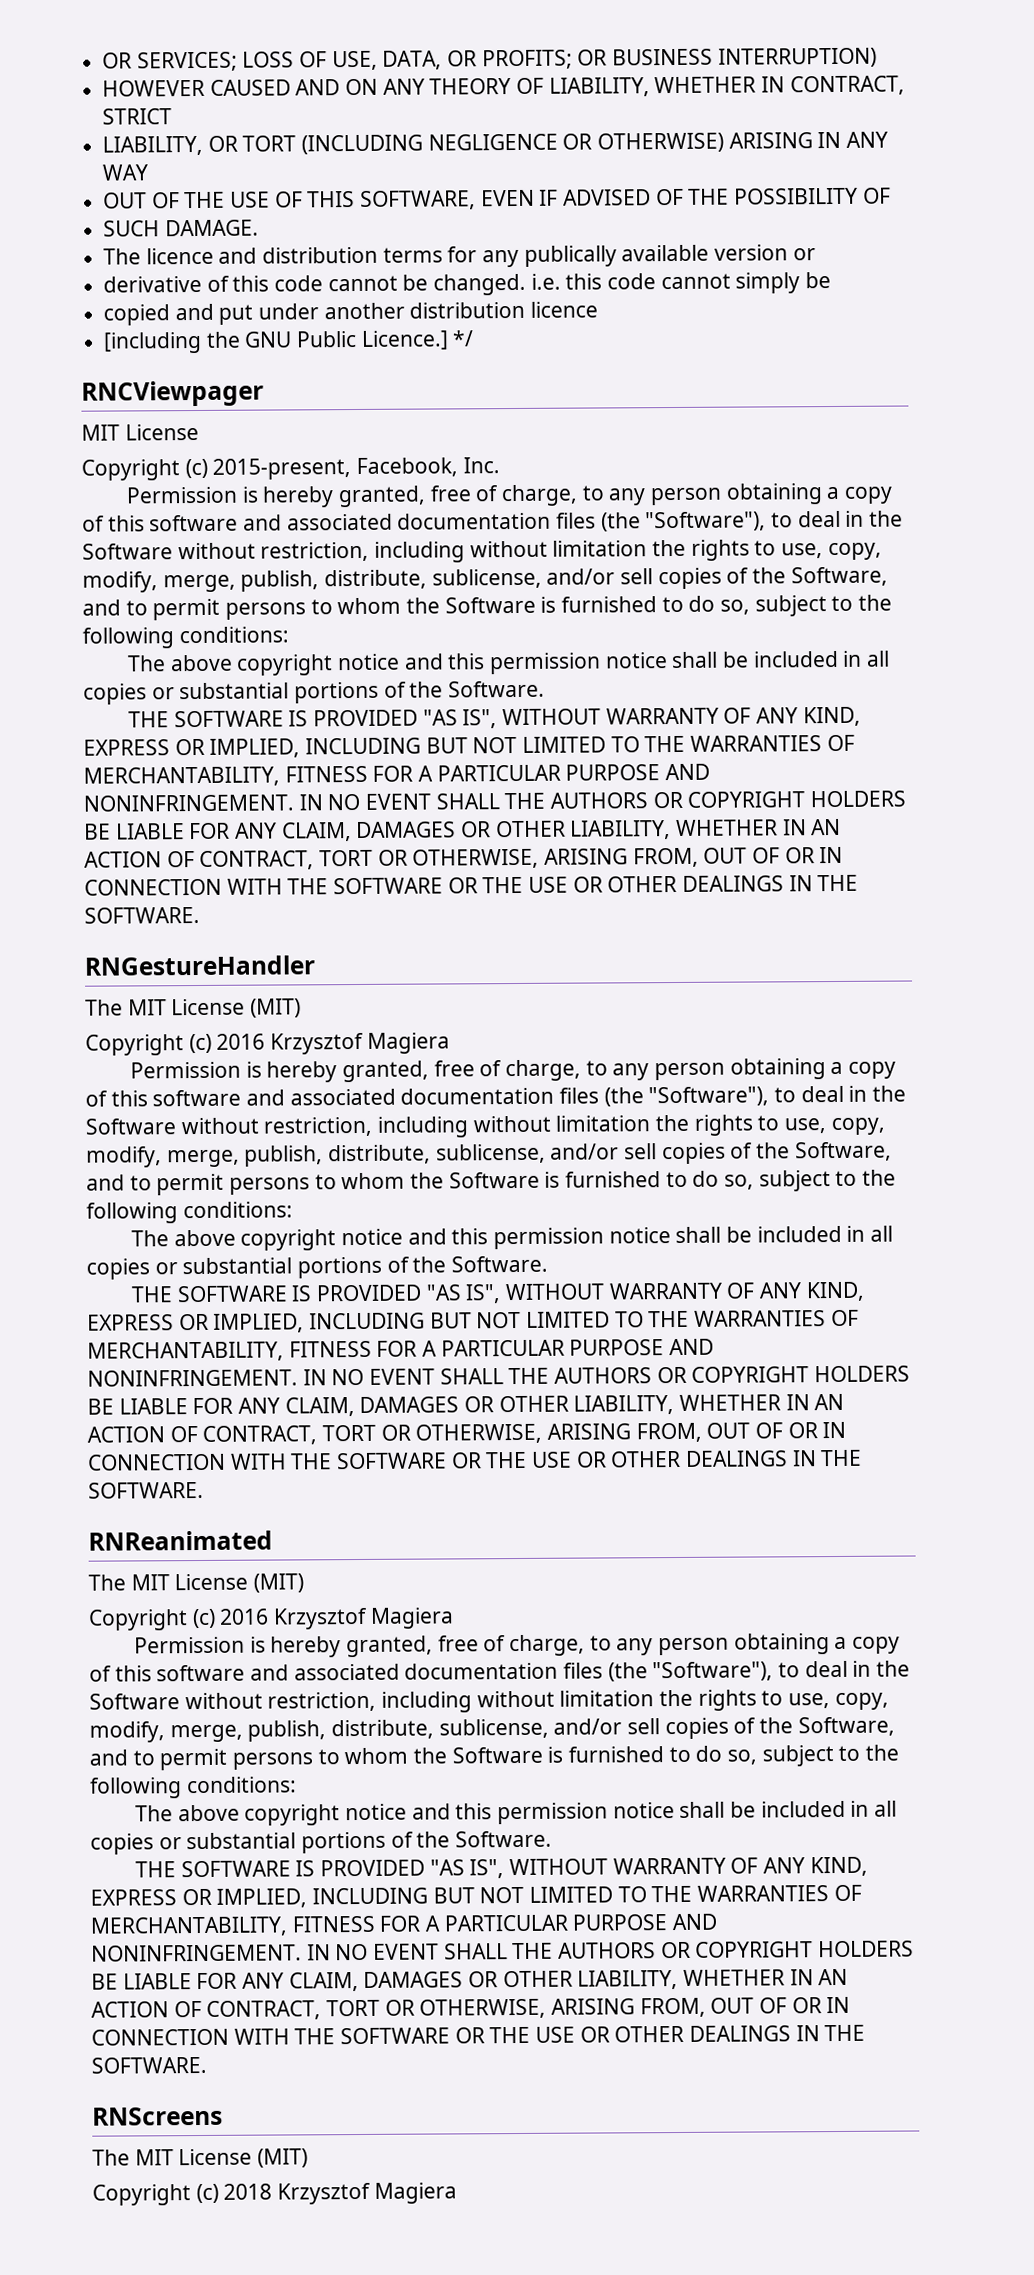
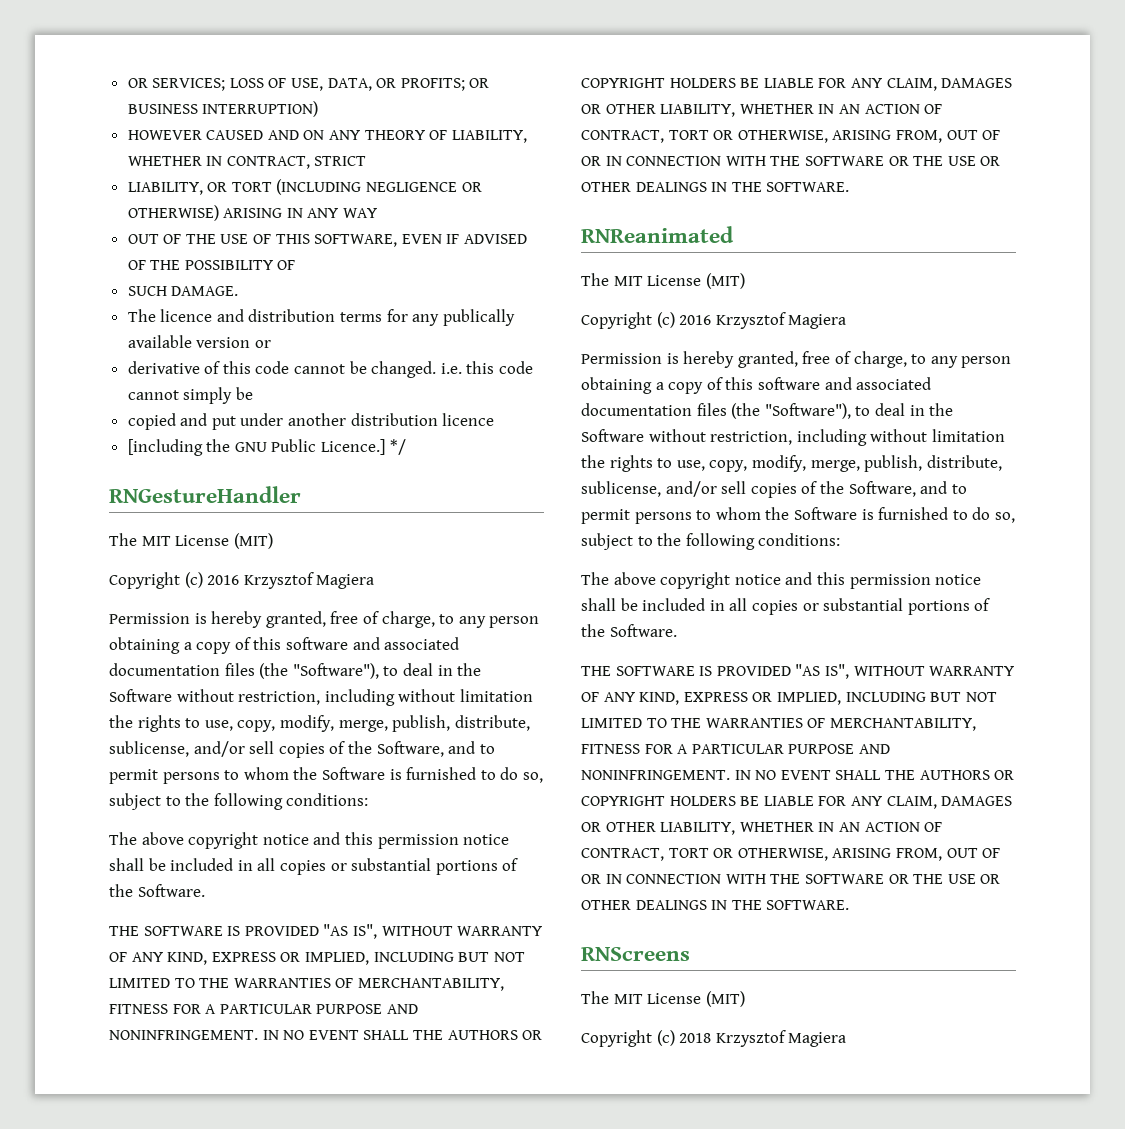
[81,380,264,407] [81,423,199,441] [81,457,500,481] [125,483,893,508] [82,510,904,532] [82,539,882,563] [82,566,888,593] [82,594,893,621] [82,626,289,649] [126,650,890,676] [83,680,546,705] [127,706,861,729] [83,734,855,758] [83,763,711,787] [83,790,907,812] [84,818,842,842] [84,846,844,870] [84,874,859,896] [84,906,200,924] // RNCViewpager // MIT License // Copyright (c) 2015-present, Facebook, Inc. // Permission is hereby granted, free of charge, to any person obtaining a copy of this software and associated documentation files (the "Software"), to deal in the Software without restriction, including without limitation the rights to use, copy, modify, merge, publish, distribute, sublicense, and/or sell copies of the Software, and to permit persons to whom the Software is furnished to do so, subject to the following conditions: // The above copyright notice and this permission notice shall be included in all copies or substantial portions of the Software. // THE SOFTWARE IS PROVIDED "AS IS", WITHOUT WARRANTY OF ANY KIND, EXPRESS OR IMPLIED, INCLUDING BUT NOT LIMITED TO THE WARRANTIES OF MERCHANTABILITY, FITNESS FOR A PARTICULAR PURPOSE AND NONINFRINGEMENT. IN NO EVENT SHALL THE AUTHORS OR COPYRIGHT HOLDERS BE LIABLE FOR ANY CLAIM, DAMAGES OR OTHER LIABILITY, WHETHER IN AN ACTION OF CONTRACT, TORT OR OTHERWISE, ARISING FROM, OUT OF OR IN CONNECTION WITH THE SOFTWARE OR THE USE OR OTHER DEALINGS IN THE SOFTWARE. -> (406, 447) none

